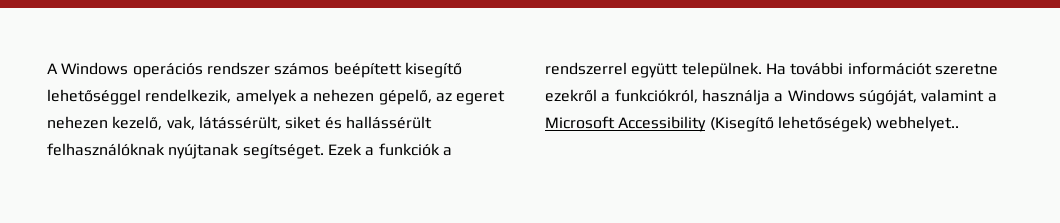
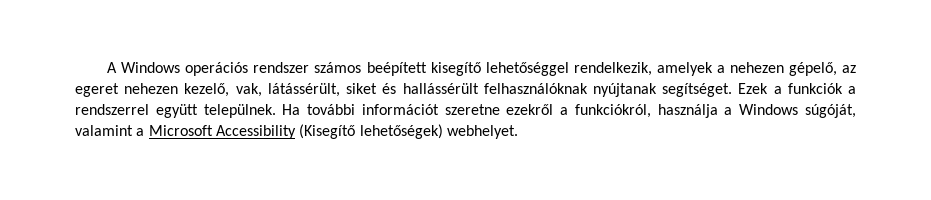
[876,116,960,132] webhelyet.. -> [446,125,518,139] webhelyet.

